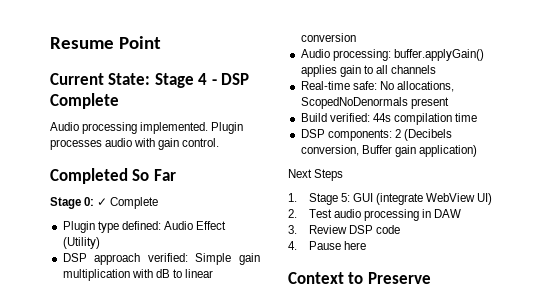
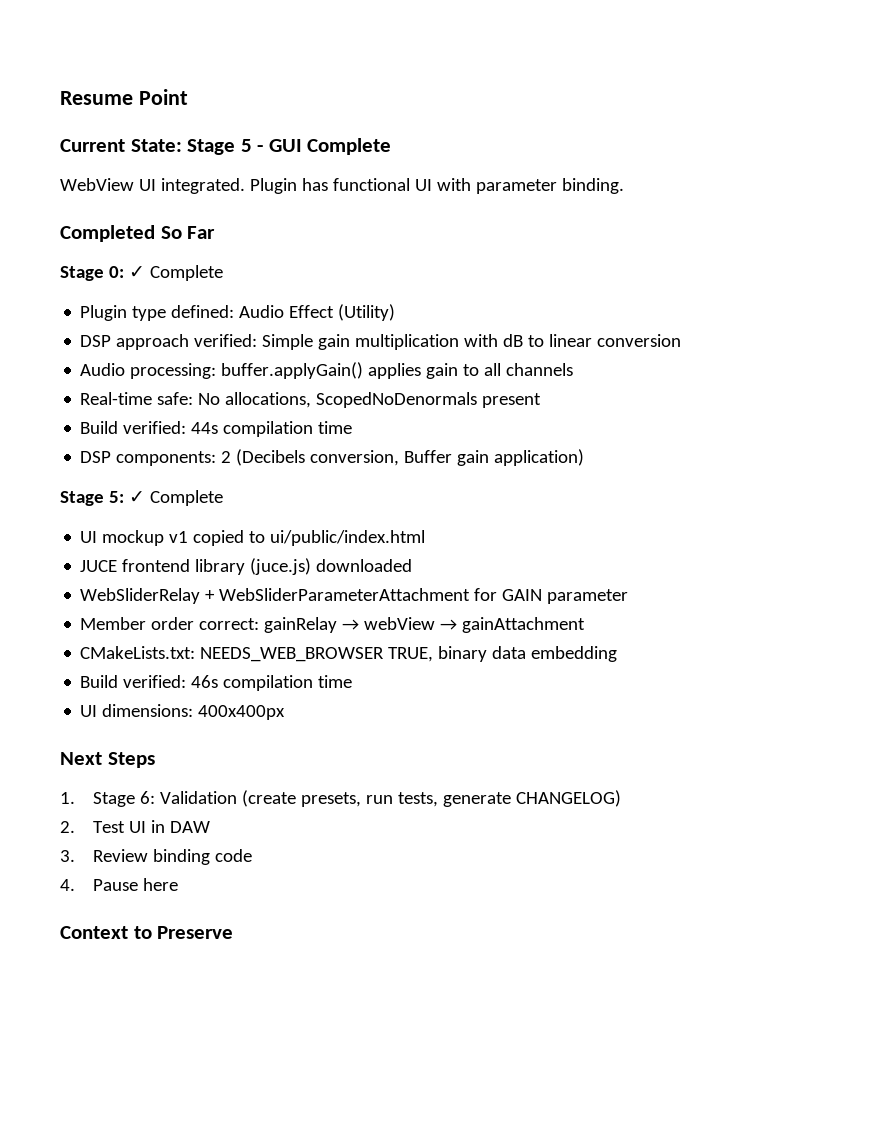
[198,73,250,85] [50,93,119,109] [50,122,244,134] [50,138,220,150] 4 - DSP Complete // Audio processing implemented. Plugin processes audio with gain control. -> [240,138,392,155] [60,178,624,194] 5 - GUI Complete // WebView UI integrated. Plugin has functional UI with parameter binding.
[288,169,344,181] [288,193,493,205] Next Steps // 1. Stage 5: GUI (integrate WebView UI) -> [60,490,223,506] [80,530,426,546] [80,558,413,575] [80,588,629,604] [80,617,586,633] [80,646,618,662] [80,675,353,691] [80,704,286,720] [60,752,155,768] [60,790,621,807] Stage 5: ✓ Complete // UI mockup v1 copied to ui/public/index.html // JUCE frontend library (juce.js) downloaded // WebSliderRelay + WebSliderParameterAttachment for GAIN parameter // Member order correct: gainRelay → webView → gainAttachment // CMakeLists.txt: NEEDS_WEB_BROWSER TRUE, binary data embedding // Build verified: 46s compilation time // UI dimensions: 400x400px // Next Steps // 1. Stage 6: Validation (create presets, run tests, generate CHANGELOG)
[333,209,420,221] audio processing -> [128,821,146,833] UI
[348,225,373,234] DSP -> [152,849,210,865] binding

